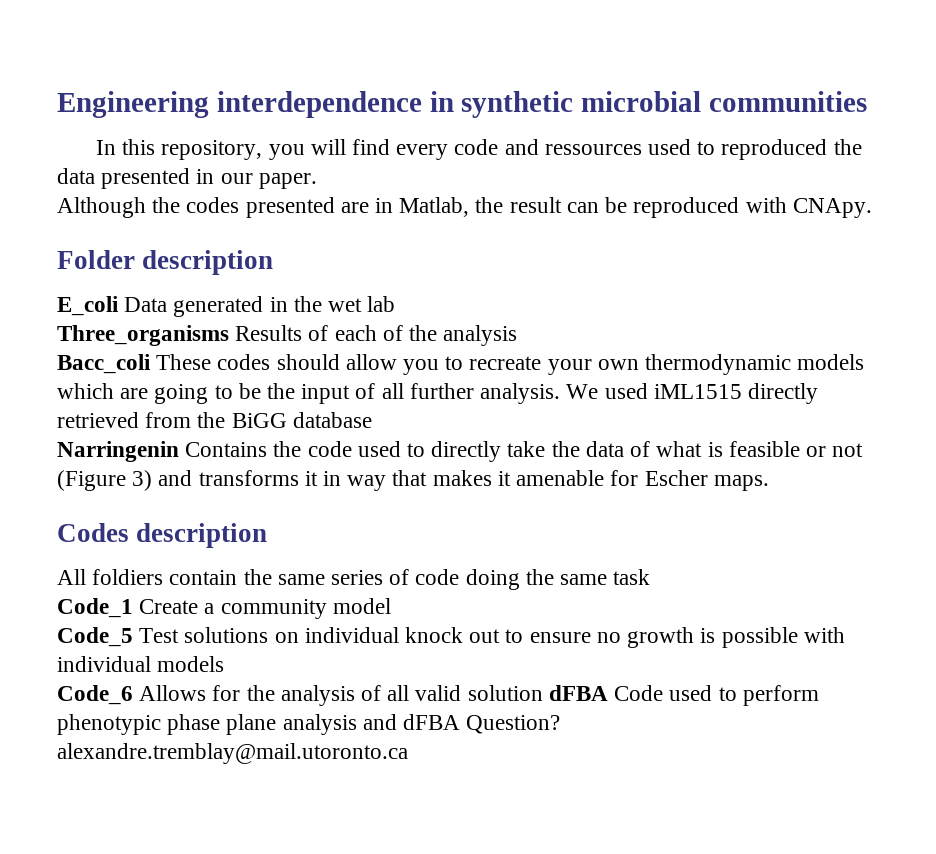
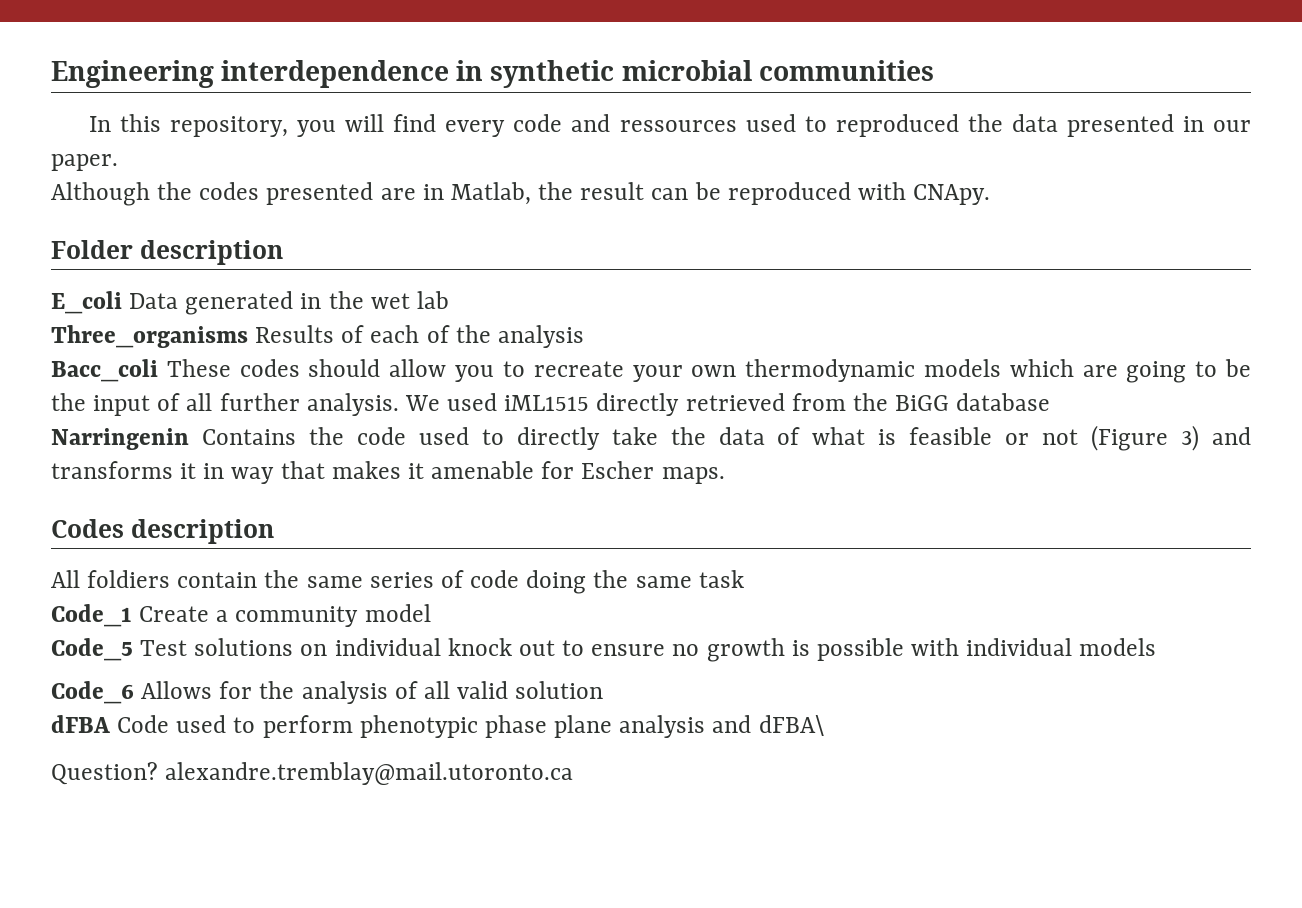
(543, 693) none -> (604, 690) //
[403,714,461,730] dFBA -> [758,715,824,736] dFBA\ //

